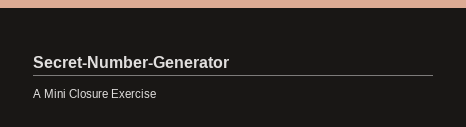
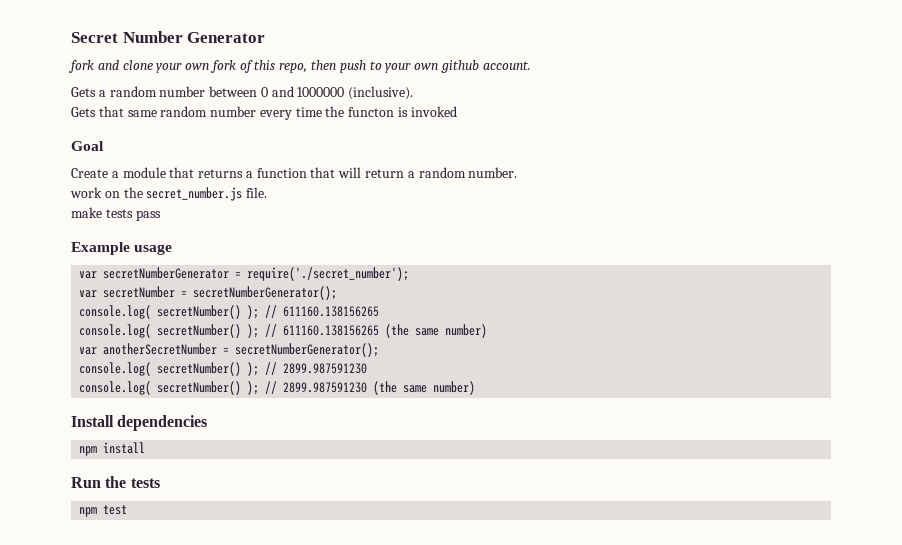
[33,56,229,68] [33,89,157,98] Secret-Number-Generator // A Mini Closure Exercise -> [71,31,266,43] [68,60,531,73] [71,86,414,100] [71,106,457,120] [71,141,104,151] [71,167,518,178] [70,187,268,201] [71,207,161,221] [71,242,173,255] [79,267,410,281] [79,286,338,300] [79,305,380,319] [79,324,488,338] [79,343,380,357] [79,362,368,376] [79,381,476,395] [71,415,208,431] [79,442,146,456] [71,476,160,488] [79,505,128,517] Secret Number Generator // fork and clone your own fork of this repo, then push to your own github account. // Gets a random number between 0 and 1000000 (inclusive). // Gets that same random number every time the functon is invoked // Goal // Create a module that returns a function that will return a random number. // work on the secret_number.js file. // make tests pass // Example usage // var secretNumberGenerator = require('./secret_number'); // var secretNumber = secretNumberGenerator(); // console.log( secretNumber() ); // 611160.138156265 // console.log( secretNumber() ); // 611160.138156265 (the same number) // var anotherSecretNumber = secretNumberGenerator(); // console.log( secretNumber() ); // 2899.987591230 // console.log( secretNumber() ); // 2899.987591230 (the same number) // Install dependencies // npm install // Run the tests // npm test

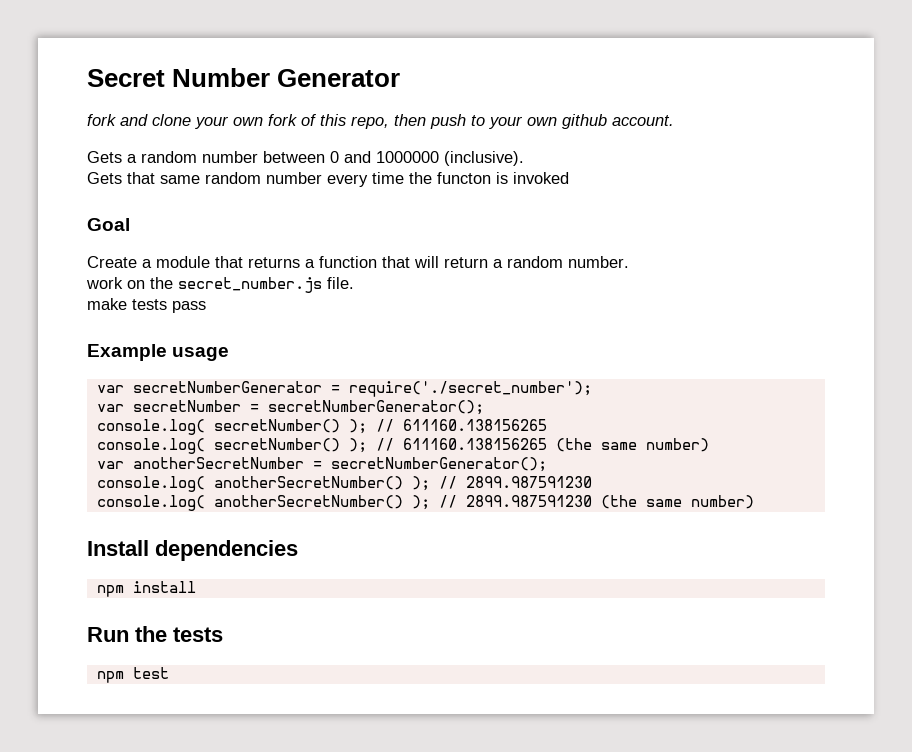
[157,362,242,376] secretNumber() -> [213,476,403,490] anotherSecretNumber()
[157,381,242,395] secretNumber() -> [213,495,403,509] anotherSecretNumber()

